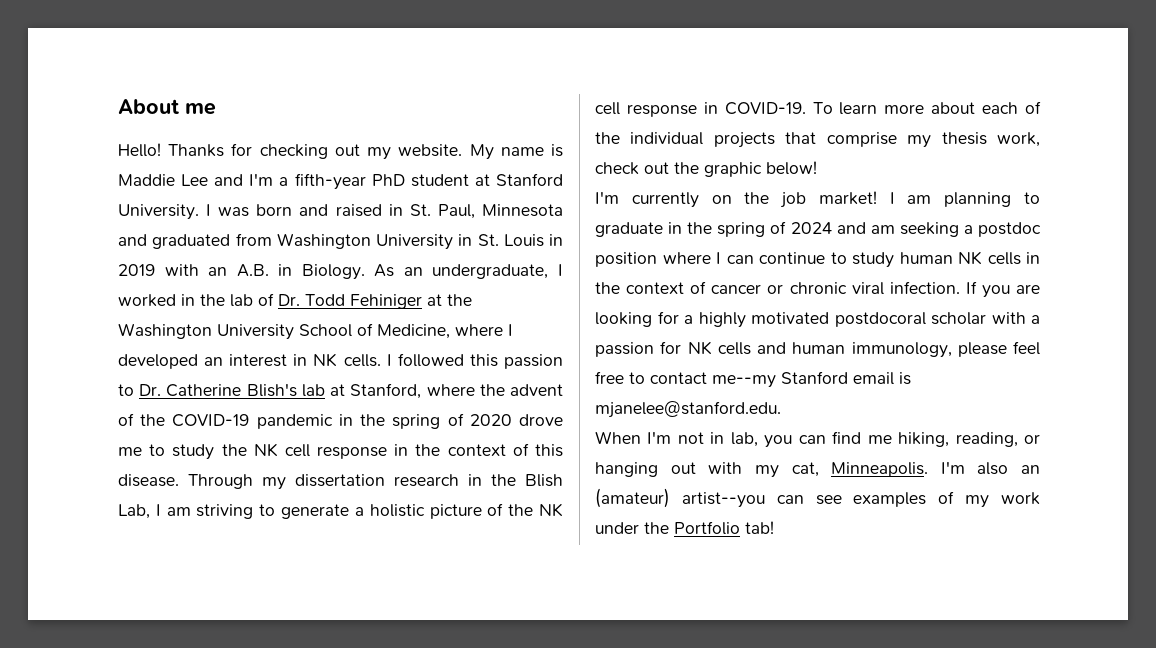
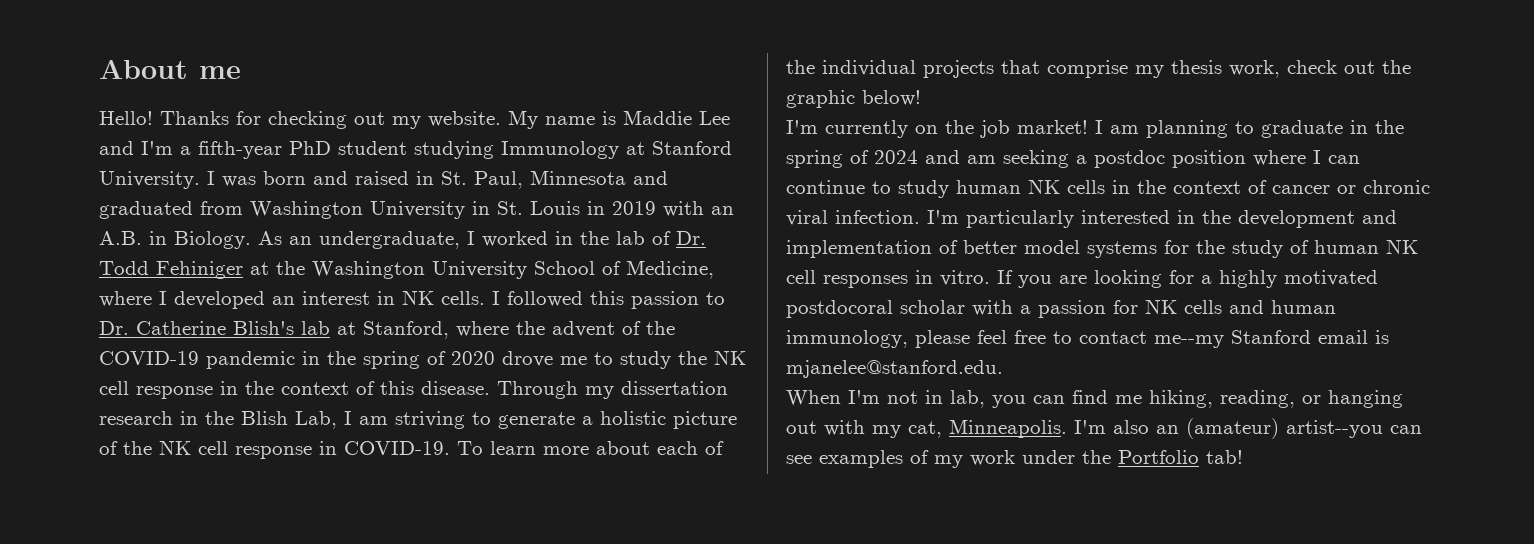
(469, 180) none -> [414,141,619,159] studying Immunology
(960, 287) none -> [927,210,1397,228] [786,239,1418,258] [786,270,990,288] I'm particularly interested in the development and implementation of better model systems for the study of human NK cell responses in vitro.

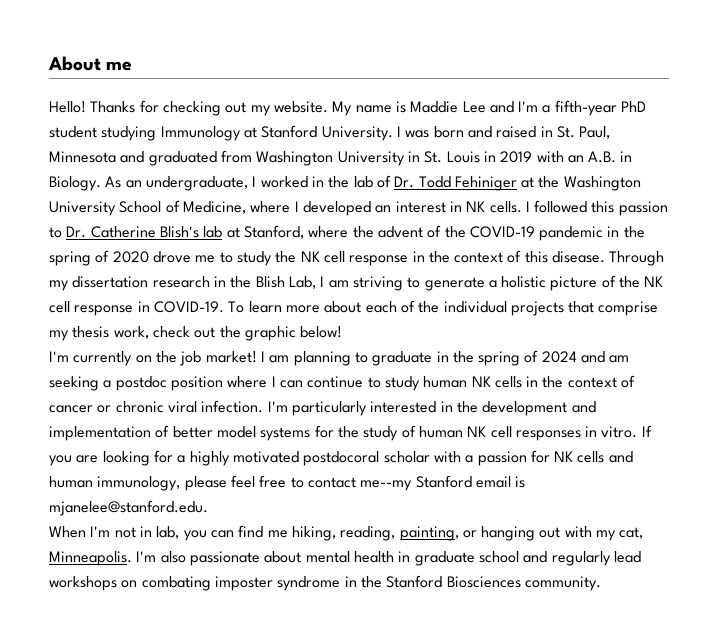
(1295, 399) none -> [399,526,459,541] painting,
[1156,418,1422,439] [786,450,1243,468] an (amateur) artist--you can see examples of my work under the Portfolio tab! -> [189,551,641,566] [49,575,601,591] passionate about mental health in graduate school and regularly lead workshops on combating imposter syndrome in the Stanford Biosciences community.

